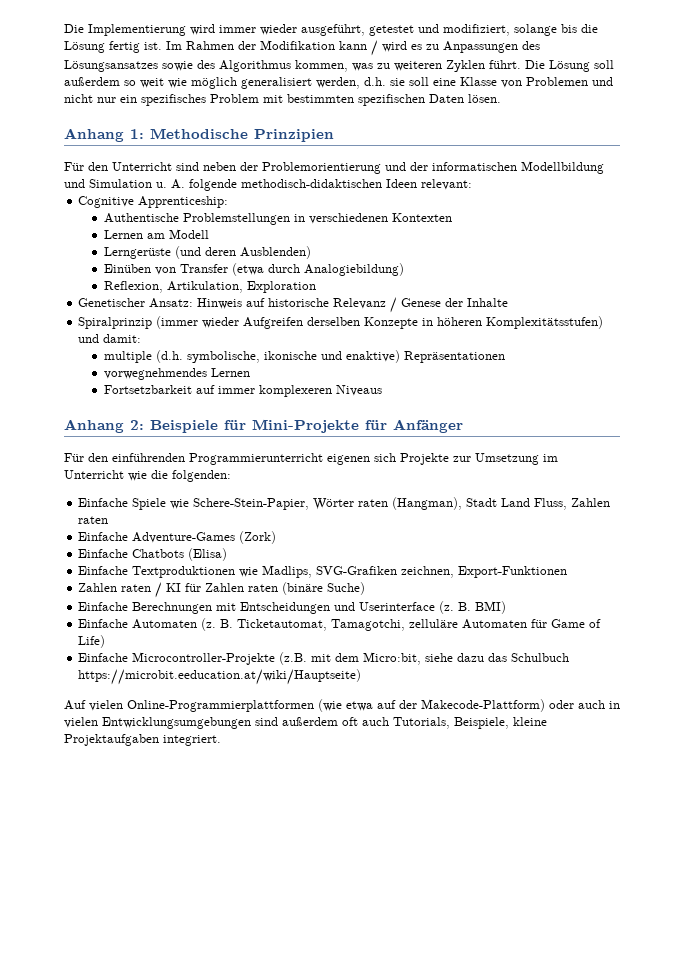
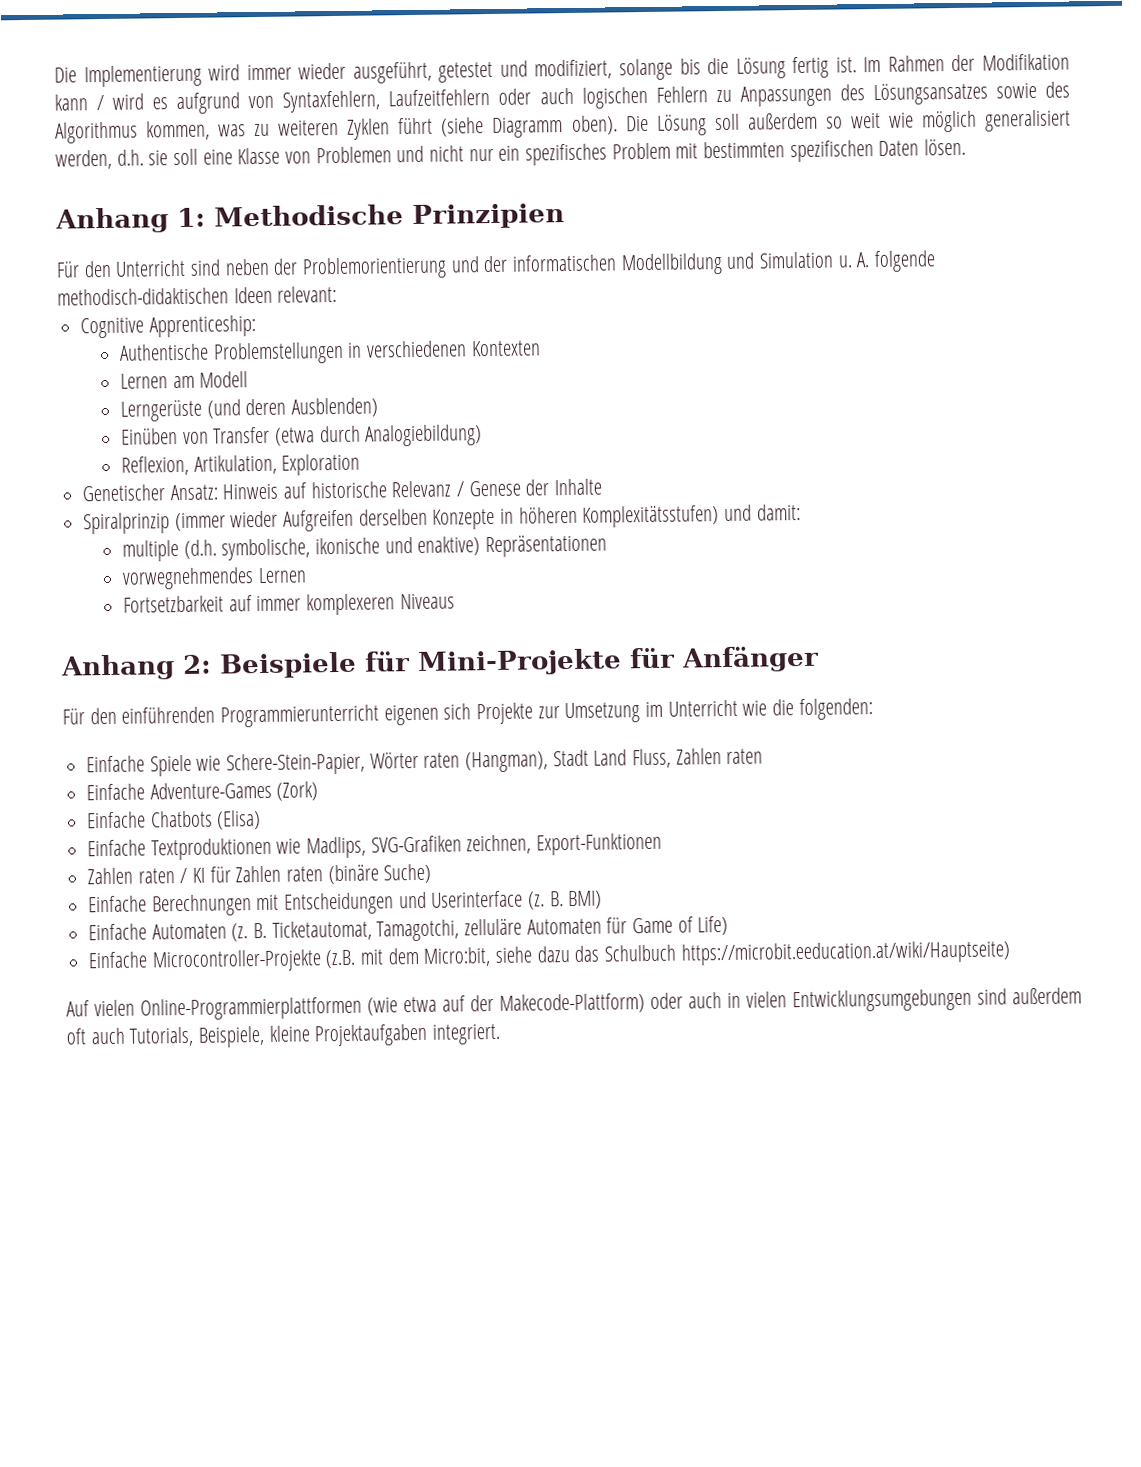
(422, 47) none -> [176,86,708,115] aufgrund von Syntaxfehlern, Laufzeitfehlern oder auch logischen Fehlern
[489,60,521,69] führt. -> [398,115,618,138] führt (siehe Diagramm oben).

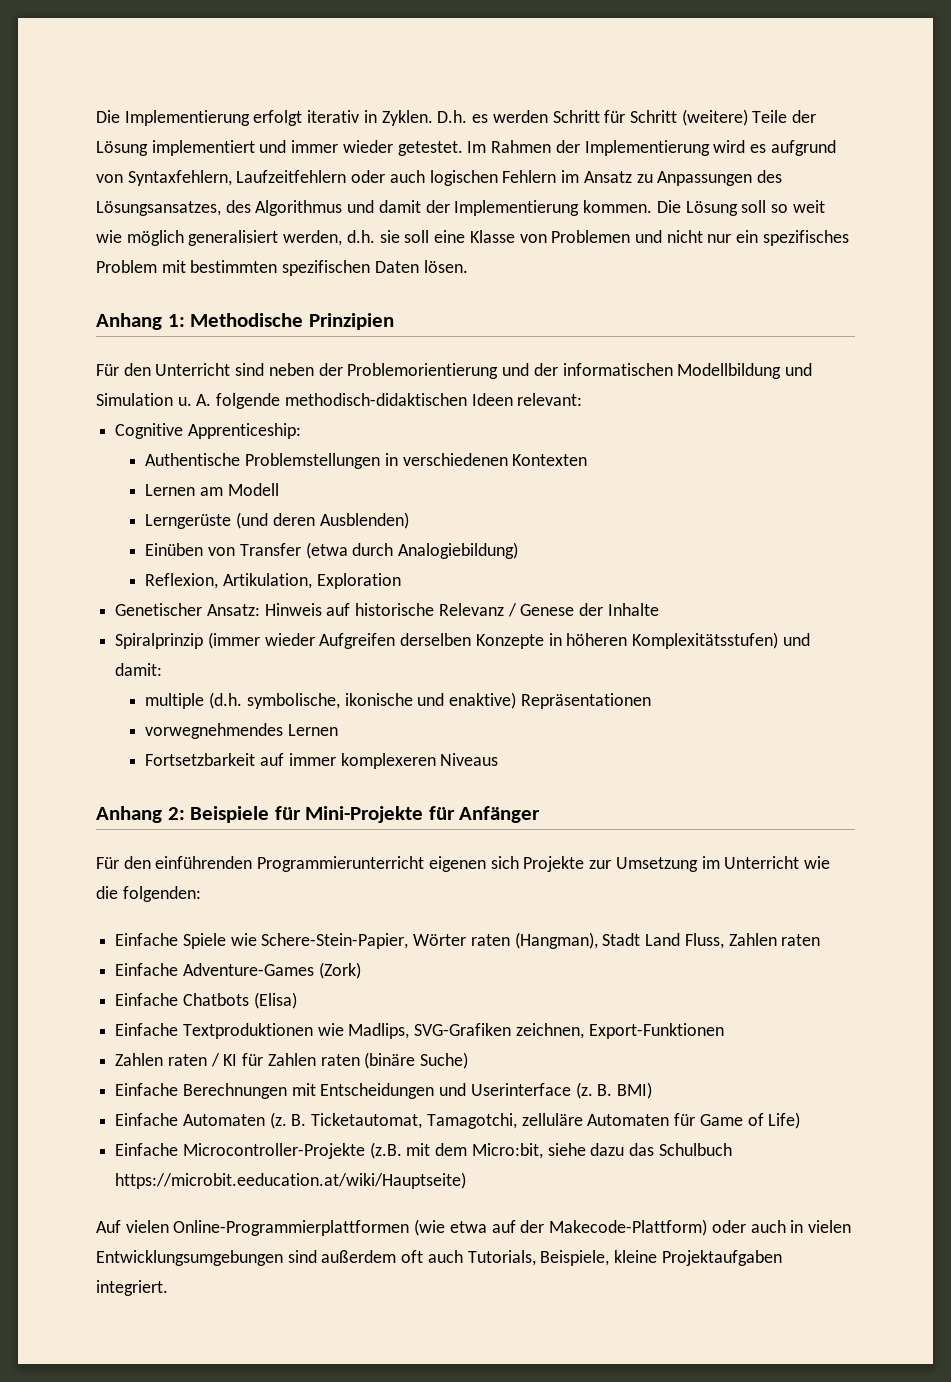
[208,53,1070,84] [54,94,105,111] wird immer wieder ausgeführt, getestet und modifiziert, solange bis die Lösung fertig ist. Im Rahmen der Modifikation kann / -> [253,109,817,126] [96,140,710,156] erfolgt iterativ in Zyklen. D.h. es werden Schritt für Schritt (weitere) Teile der Lösung implementiert und immer wieder getestet. Im Rahmen der Implementierung
(708, 94) none -> [561,170,632,183] im Ansatz
[872,81,1070,106] [55,115,618,144] Lösungsansatzes sowie des Algorithmus kommen, was zu weiteren Zyklen führt (siehe Diagramm oben). -> [96,200,653,216] Lösungsansatzes, des Algorithmus und damit der Implementierung kommen.
[747,112,818,130] außerdem -> (767, 206) none

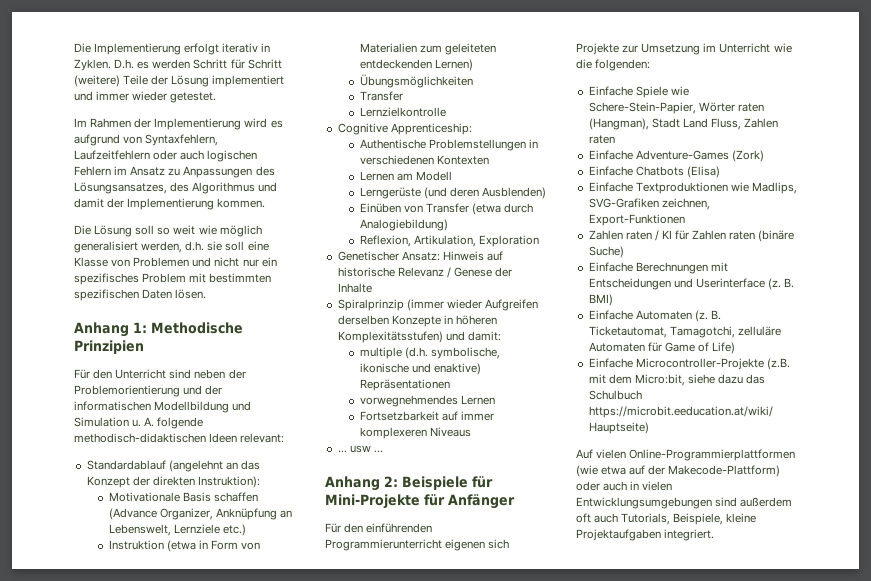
(463, 148) none -> (217, 97) //
(653, 206) none -> (266, 203) //
(583, 399) none -> [86,460,260,472] [86,476,260,488] [108,492,258,502] [108,508,292,520] [108,524,246,536] [108,540,260,552] [359,43,496,55] [359,59,473,71] [359,74,473,88] [359,91,403,101] [359,107,446,117] // Standardablauf (angelehnt an das Konzept der direkten Instruktion): // Motivationale Basis schaffen (Advance Organizer, Anknüpfung an Lebenswelt, Lernziele etc.) // Instruktion (etwa in Form von Materialien zum geleiteten entdeckenden Lernen) // Übungsmöglichkeiten // Transfer // Lernzielkontrolle
(499, 759) none -> [337,445,383,453] // ... usw ...

